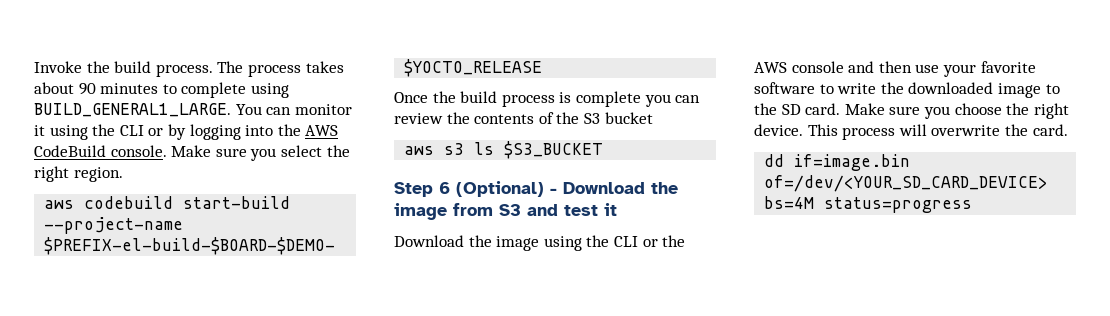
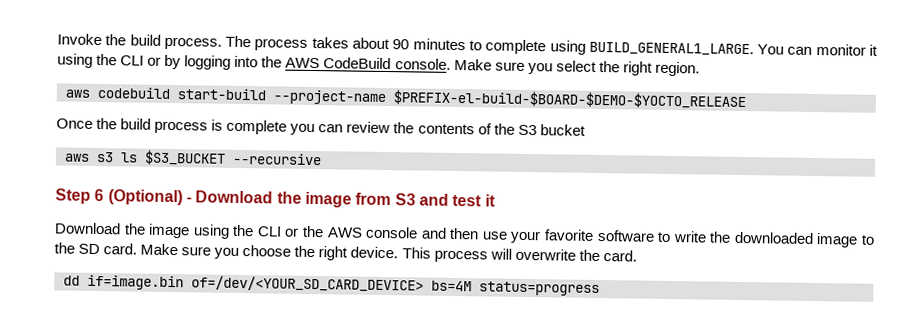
(604, 150) none -> [232,152,322,166] --recursive

